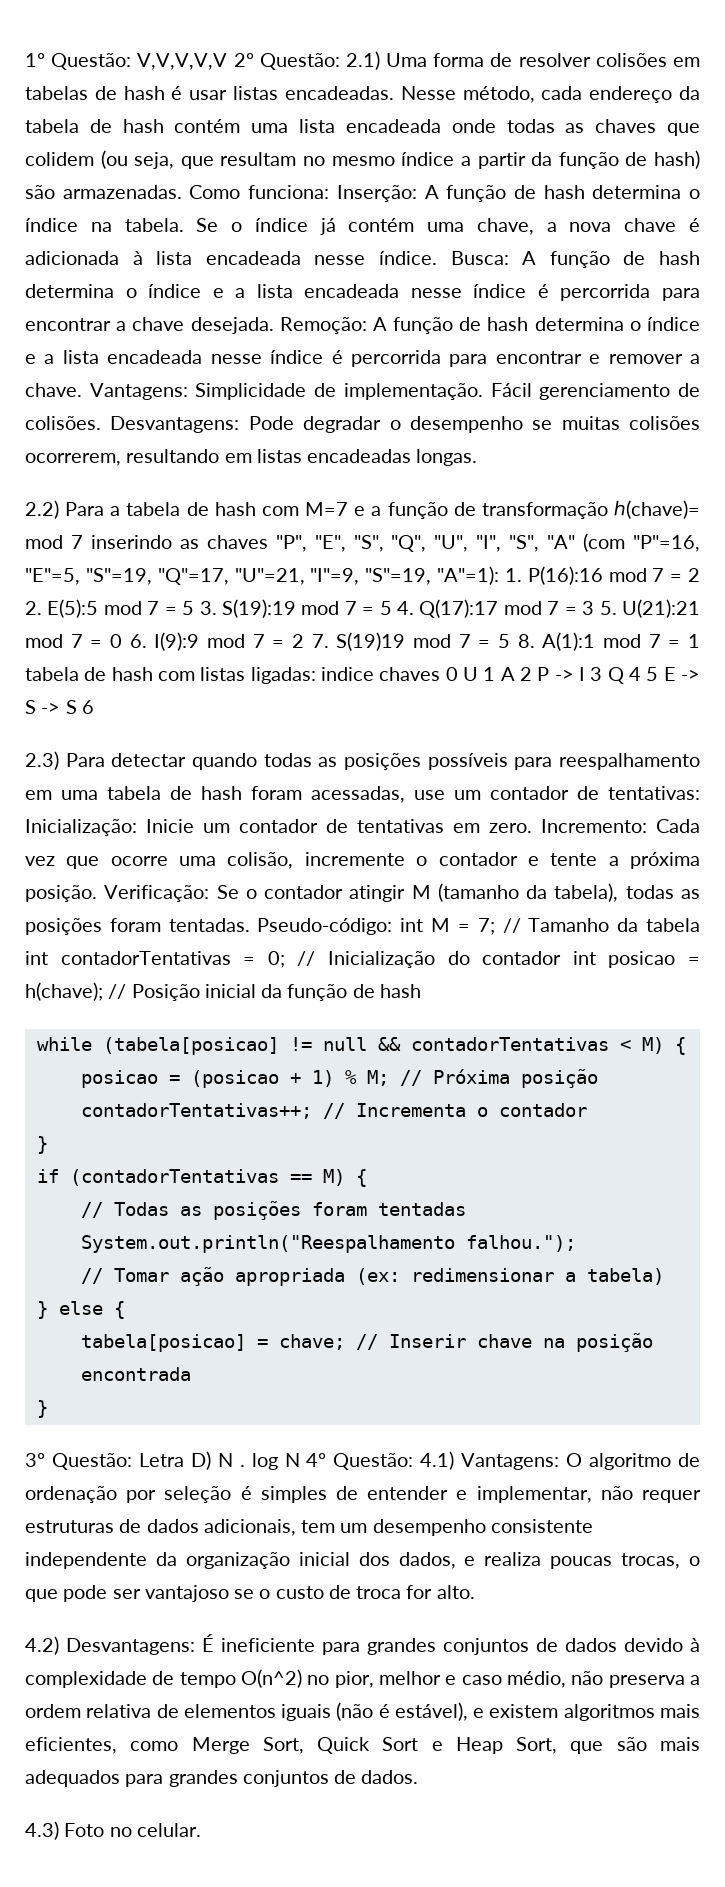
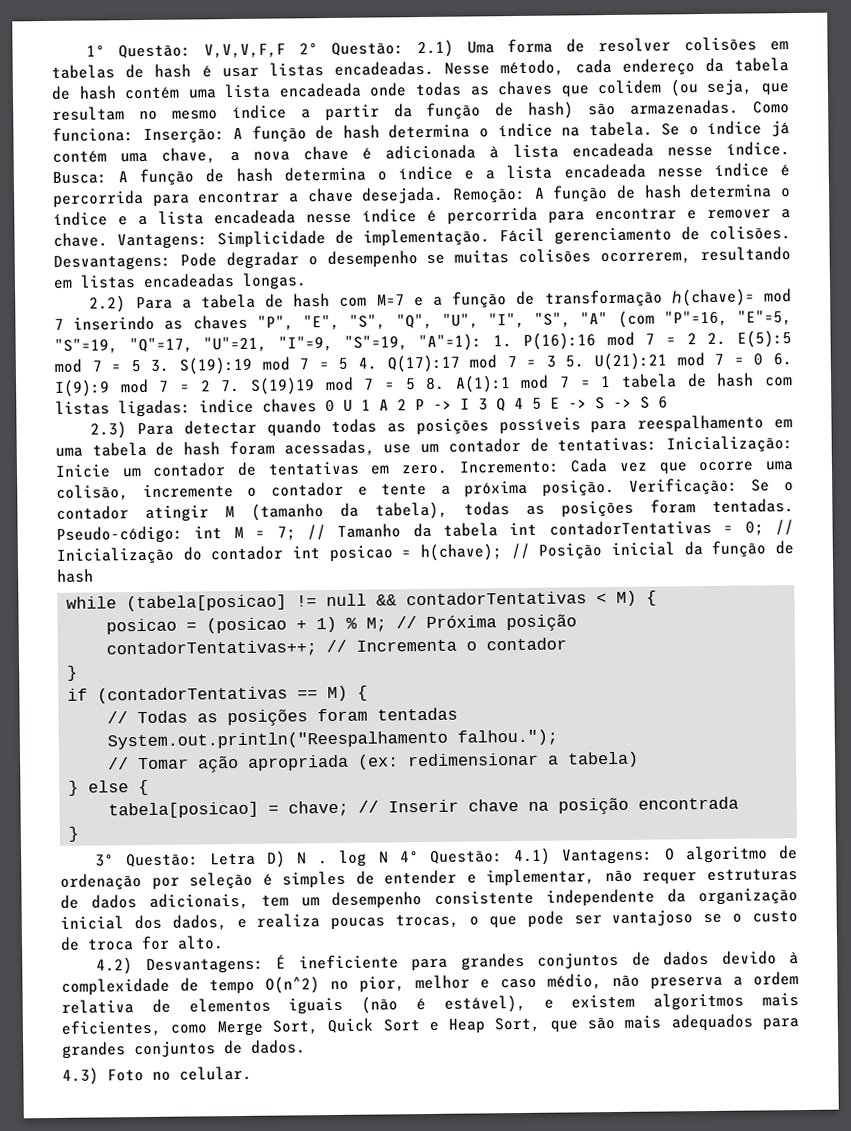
[137,53,228,70] V,V,V,V,V -> [204,43,287,59] V,V,V,F,F

